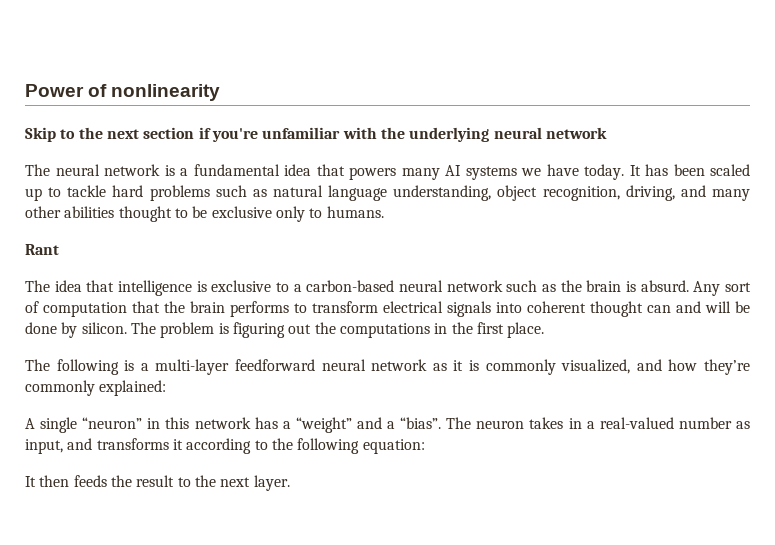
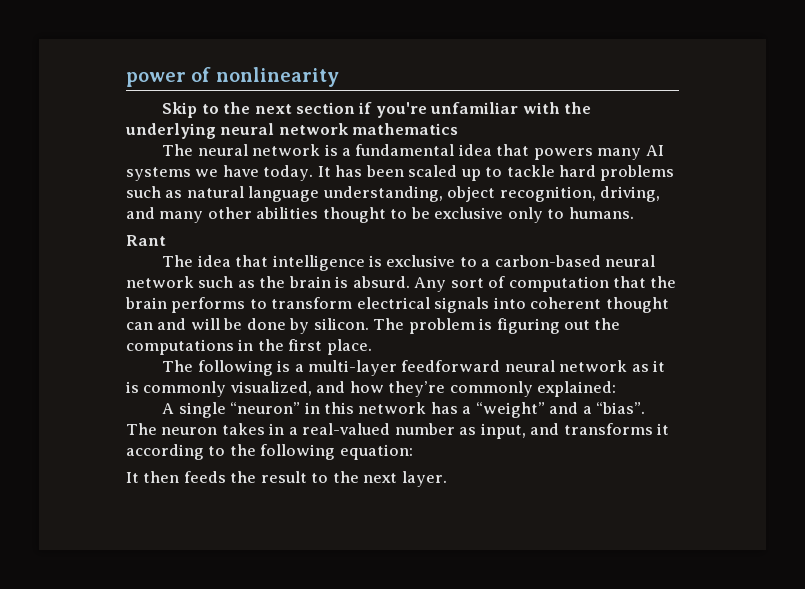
[25,84,84,97] Power -> [126,72,186,87] power
(607, 133) none -> [352,123,459,135] mathematics

